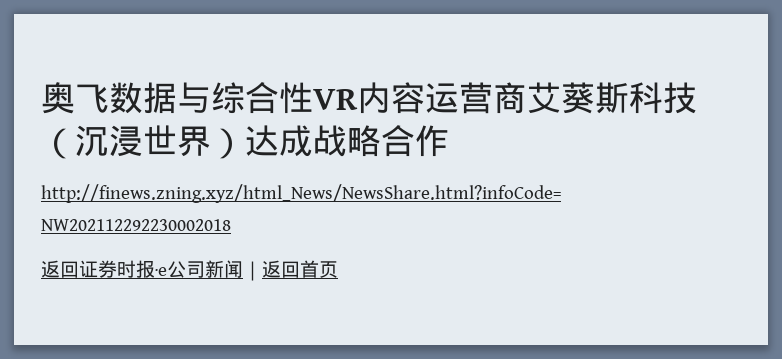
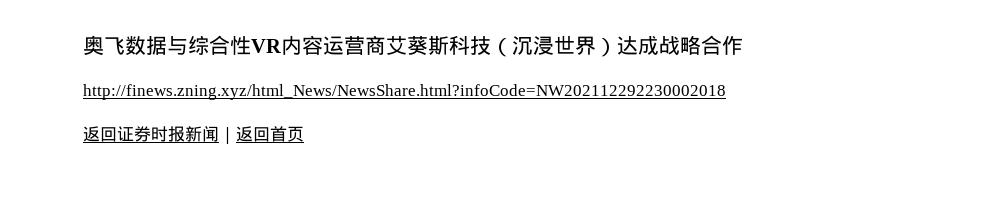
[155,261,205,278] ·e公司 -> (185, 134) none

